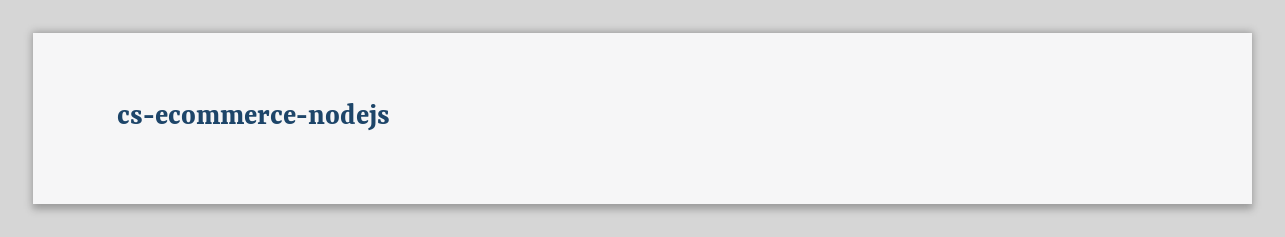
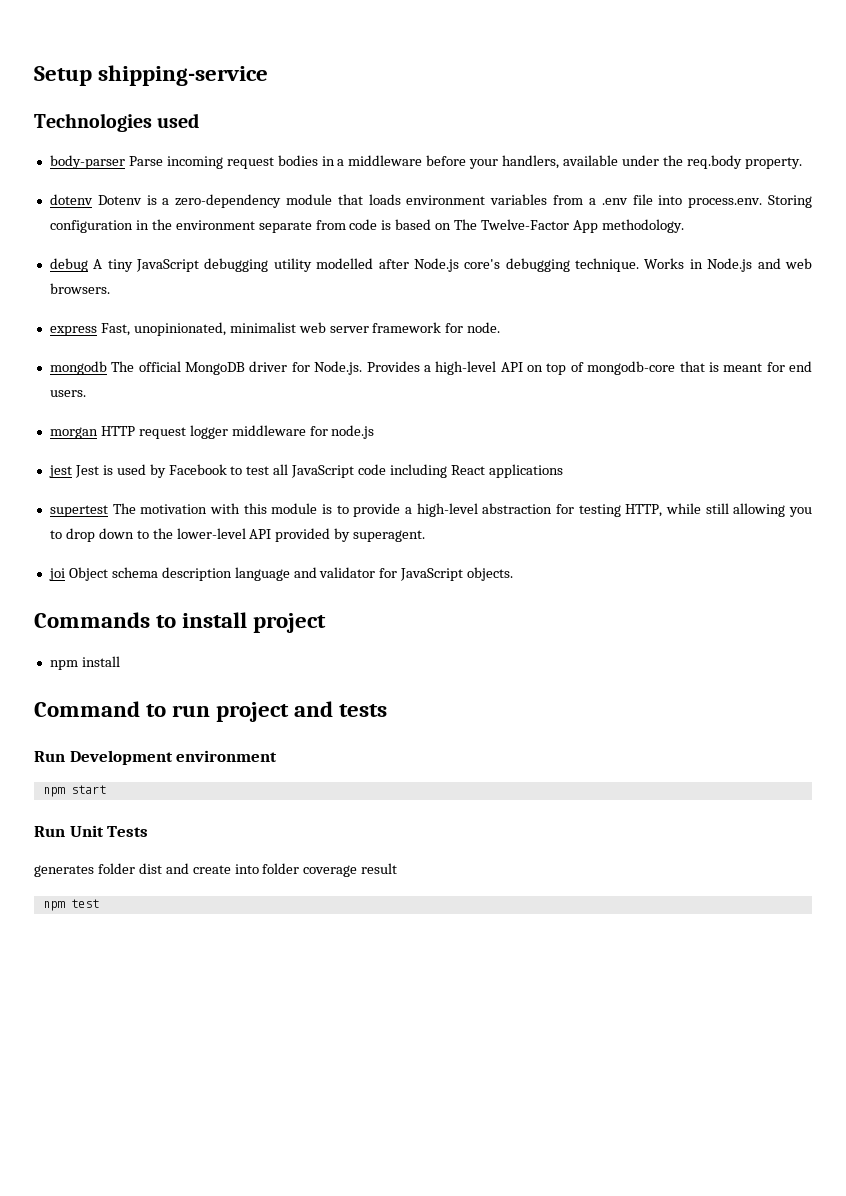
[117,103,390,131] cs-ecommerce-nodejs -> [34,65,269,86] [34,113,200,132] [49,155,802,169] [49,194,812,208] [49,219,684,233] [49,258,812,272] [49,283,110,294] [49,322,501,336] [49,361,812,375] [49,390,86,397] [49,425,375,439] [48,464,563,478] [49,503,813,517] [49,528,426,542] [48,567,514,581] [34,612,327,633] [49,656,120,670] [34,701,388,722] [34,750,278,765] [42,785,106,797] [34,825,149,837] [34,863,398,877] [42,899,99,911] Setup shipping-service // Technologies used // body-parser Parse incoming request bodies in a middleware before your handlers, available under the req.body property. // dotenv Dotenv is a zero-dependency module that loads environment variables from a .env file into process.env. Storing configuration in the environment separate from code is based on The Twelve-Factor App methodology. // debug A tiny JavaScript debugging utility modelled after Node.js core's debugging technique. Works in Node.js and web browsers. // express Fast, unopinionated, minimalist web server framework for node. // mongodb The official MongoDB driver for Node.js. Provides a high-level API on top of mongodb-core that is meant for end users. // morgan HTTP request logger middleware for node.js // jest Jest is used by Facebook to test all JavaScript code including React applications // supertest The motivation with this module is to provide a high-level abstraction for testing HTTP, while still allowing you to drop down to the lower-level API provided by superagent. // joi Object schema description language and validator for JavaScript objects. // Commands to install project // npm install // Command to run project and tests // Run Development environment // npm start // Run Unit Tests // generates folder dist and create into folder coverage result // npm test

